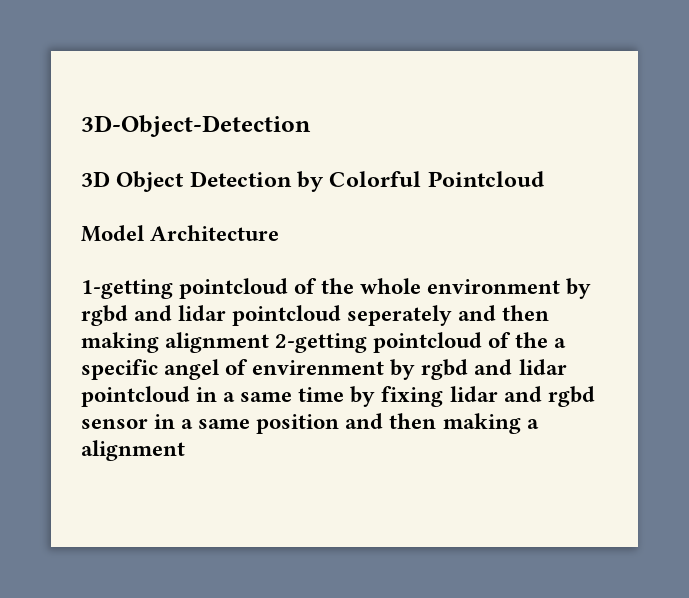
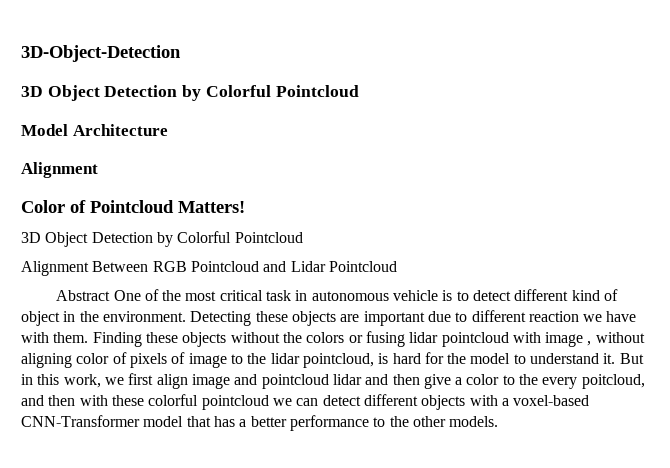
[81,278,592,299] [81,305,550,326] [81,332,567,353] [81,359,567,380] [81,386,595,407] [81,413,539,434] [81,440,185,461] 1-getting pointcloud of the whole environment by rgbd and lidar pointcloud seperately and then making alignment 2-getting pointcloud of the a specific angel of envirenment by rgbd and lidar pointcloud in a same time by fixing lidar and rgbd sensor in a same position and then making a alignment -> [21,162,98,178] [21,200,245,213] [21,231,303,247] [21,261,397,276] [56,289,618,301] [21,310,637,326] [21,331,645,347] [21,352,644,368] [21,373,645,389] [21,394,590,410] [21,415,499,431] Alignment // Color of Pointcloud Matters! // 3D Object Detection by Colorful Pointcloud // Alignment Between RGB Pointcloud and Lidar Pointcloud // Abstract One of the most critical task in autonomous vehicle is to detect different kind of object in the environment. Detecting these objects are important due to different reaction we have with them. Finding these objects without the colors or fusing lidar pointcloud with image , without aligning color of pixels of image to the lidar pointcloud, is hard for the model to understand it. But in this work, we first align image and pointcloud lidar and then give a color to the every poitcloud, and then with these colorful pointcloud we can detect different objects with a voxel-based CNN-Transformer model that has a better performance to the other models.

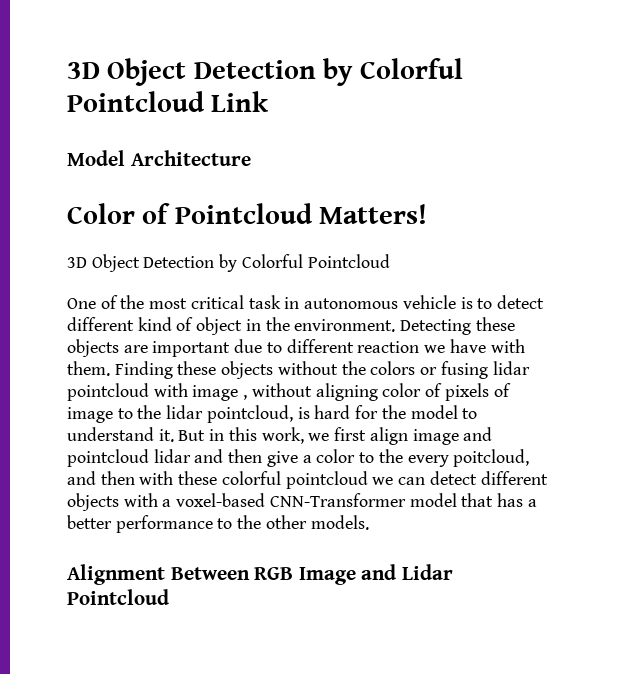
[21,45,181,62] [21,85,359,101] 3D-Object-Detection // 3D Object Detection by Colorful Pointcloud -> [67,58,463,86] [67,91,270,112] 3D Object Detection by Colorful Pointcloud Link
[21,162,98,178] // Alignment -> (251, 158) none
[21,261,397,276] [56,290,111,301] Alignment Between RGB Pointcloud and Lidar Pointcloud // Abstract -> (390, 261) none
(499, 421) none -> [67,564,453,585] [67,589,169,605] // Alignment Between RGB Image and Lidar Pointcloud

